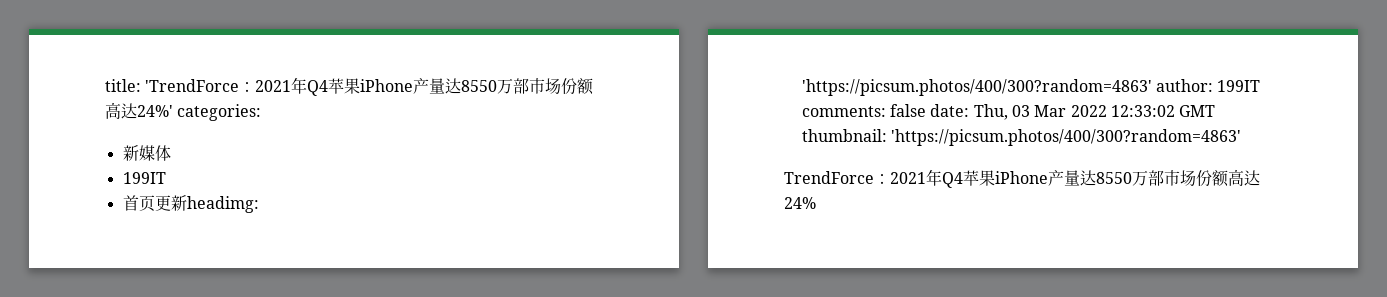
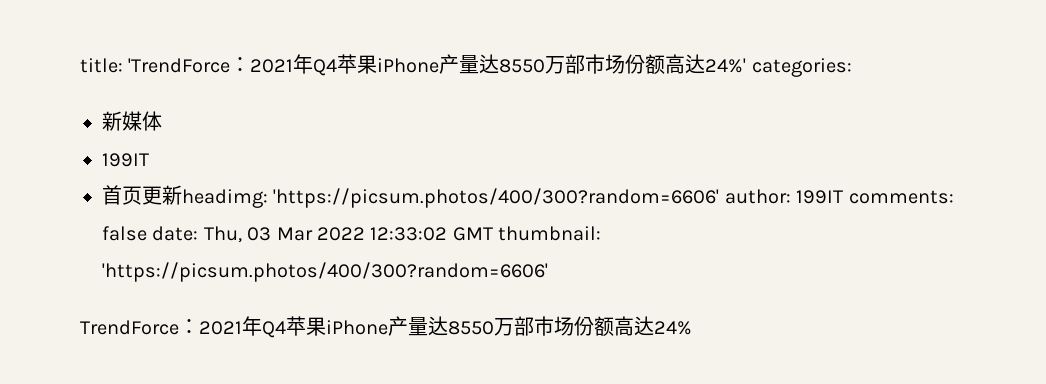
[801,79,1152,96] 'https://picsum.photos/400/300?random=4863' -> [273,188,720,208] 'https://picsum.photos/400/300?random=6606'
[890,129,1241,146] 'https://picsum.photos/400/300?random=4863' -> [102,262,548,282] 'https://picsum.photos/400/300?random=6606'

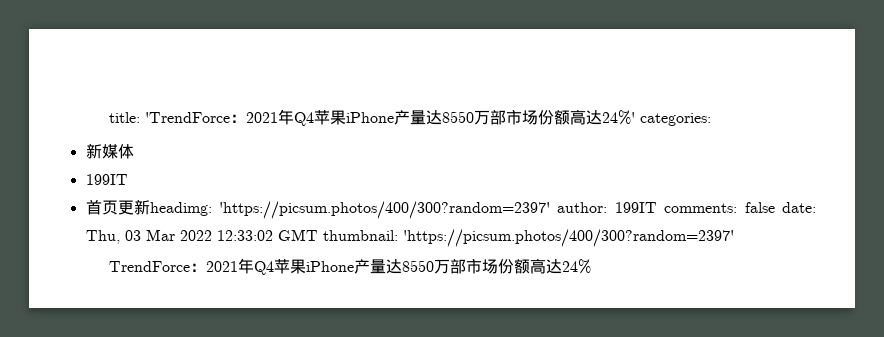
[273,188,720,208] 'https://picsum.photos/400/300?random=6606' -> [219,201,550,219] 'https://picsum.photos/400/300?random=2397'
[102,262,548,282] 'https://picsum.photos/400/300?random=6606' -> [402,229,734,247] 'https://picsum.photos/400/300?random=2397'

